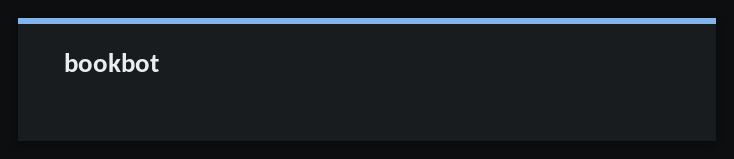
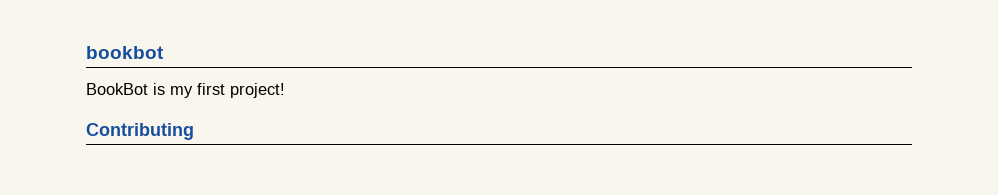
(159, 62) none -> [86,83,285,98] [86,123,194,140] // BookBot is my first project! // Contributing

